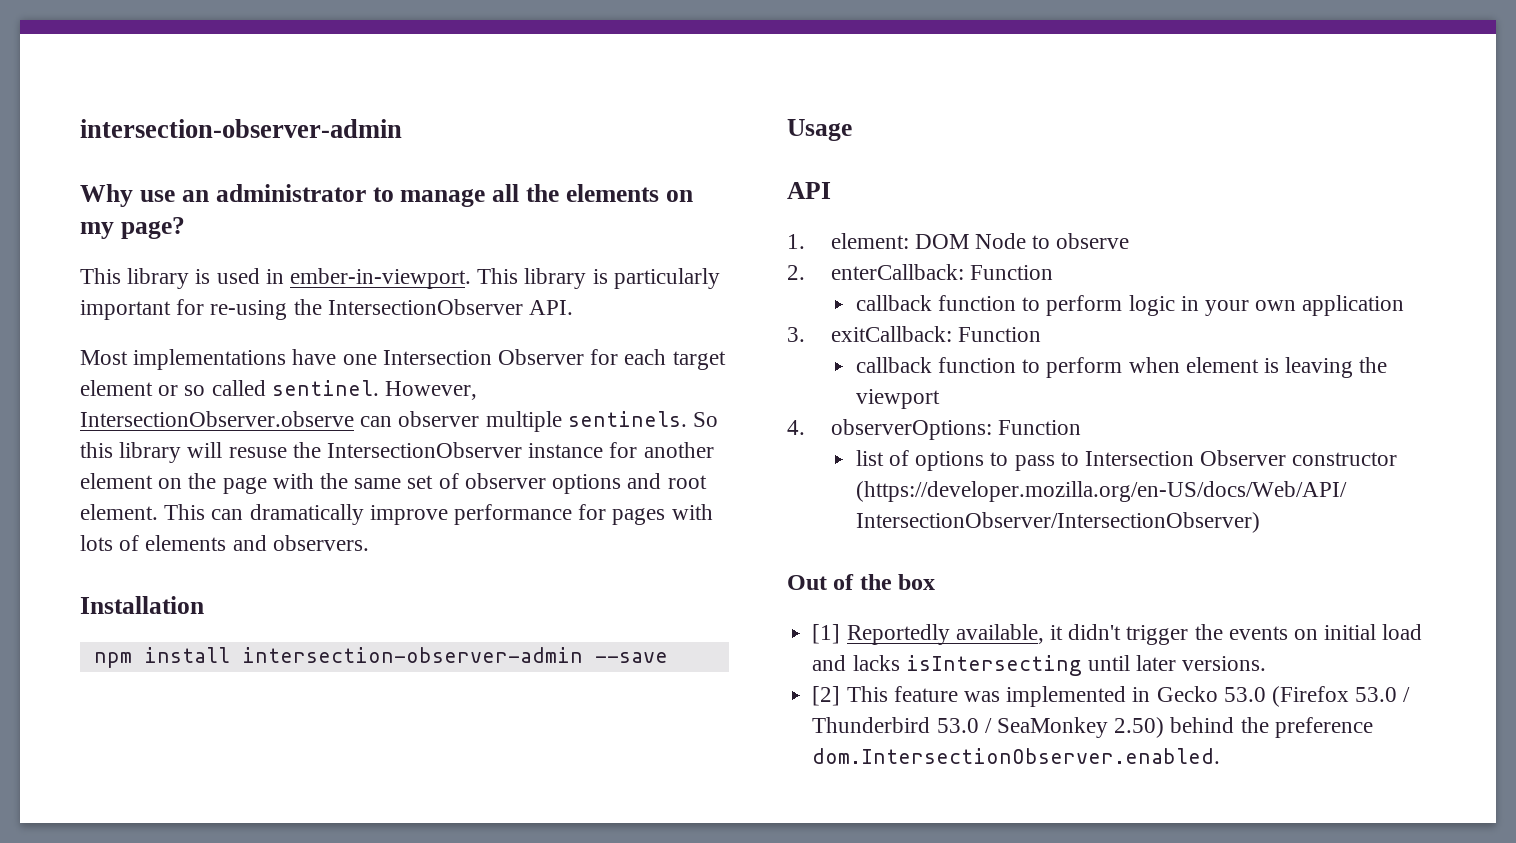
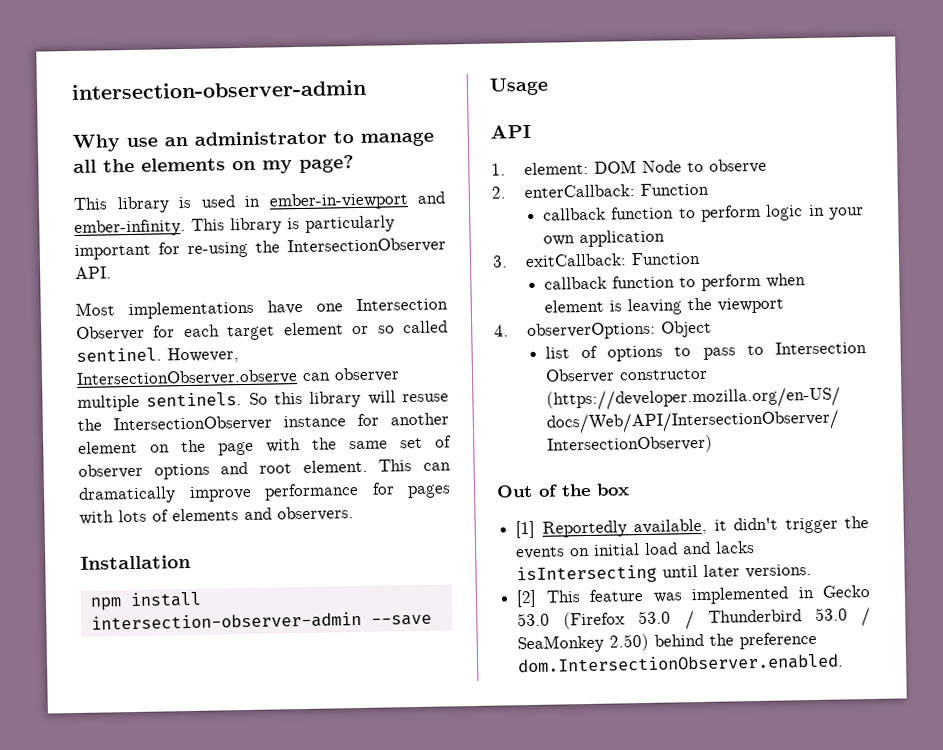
[290,268,472,289] ember-in-viewport. -> [268,191,445,211] [74,219,186,237] ember-in-viewport and ember-infinity.
[997,420,1081,435] Function -> [660,320,712,338] Object

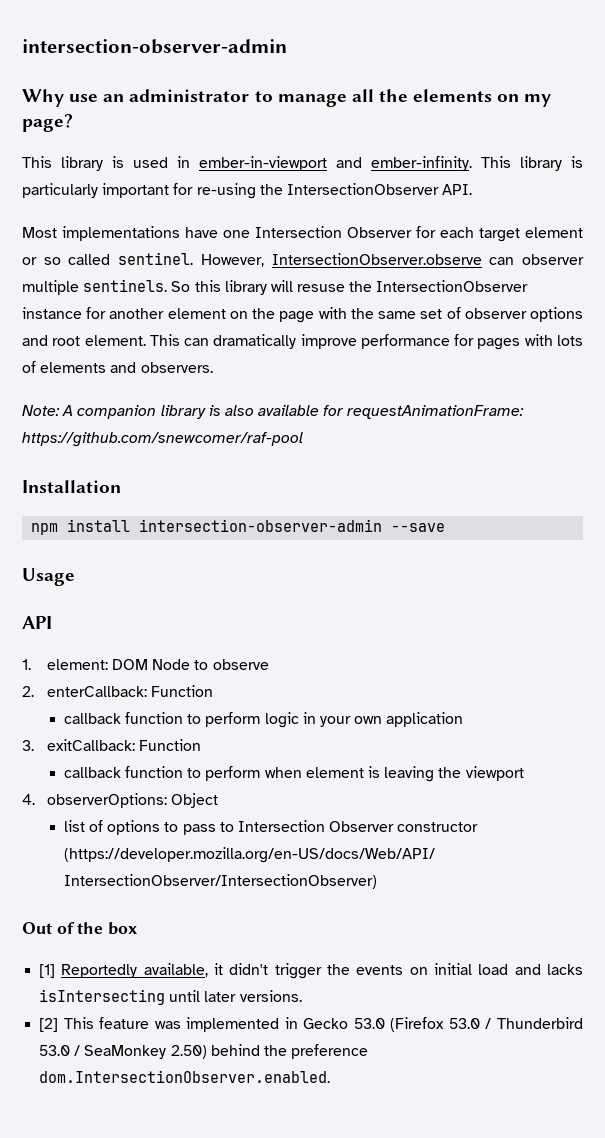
(354, 514) none -> [22,405,525,419] [22,432,303,447] // Note: A companion library is also available for requestAnimationFrame: https://github.com/snewcomer/raf-pool

